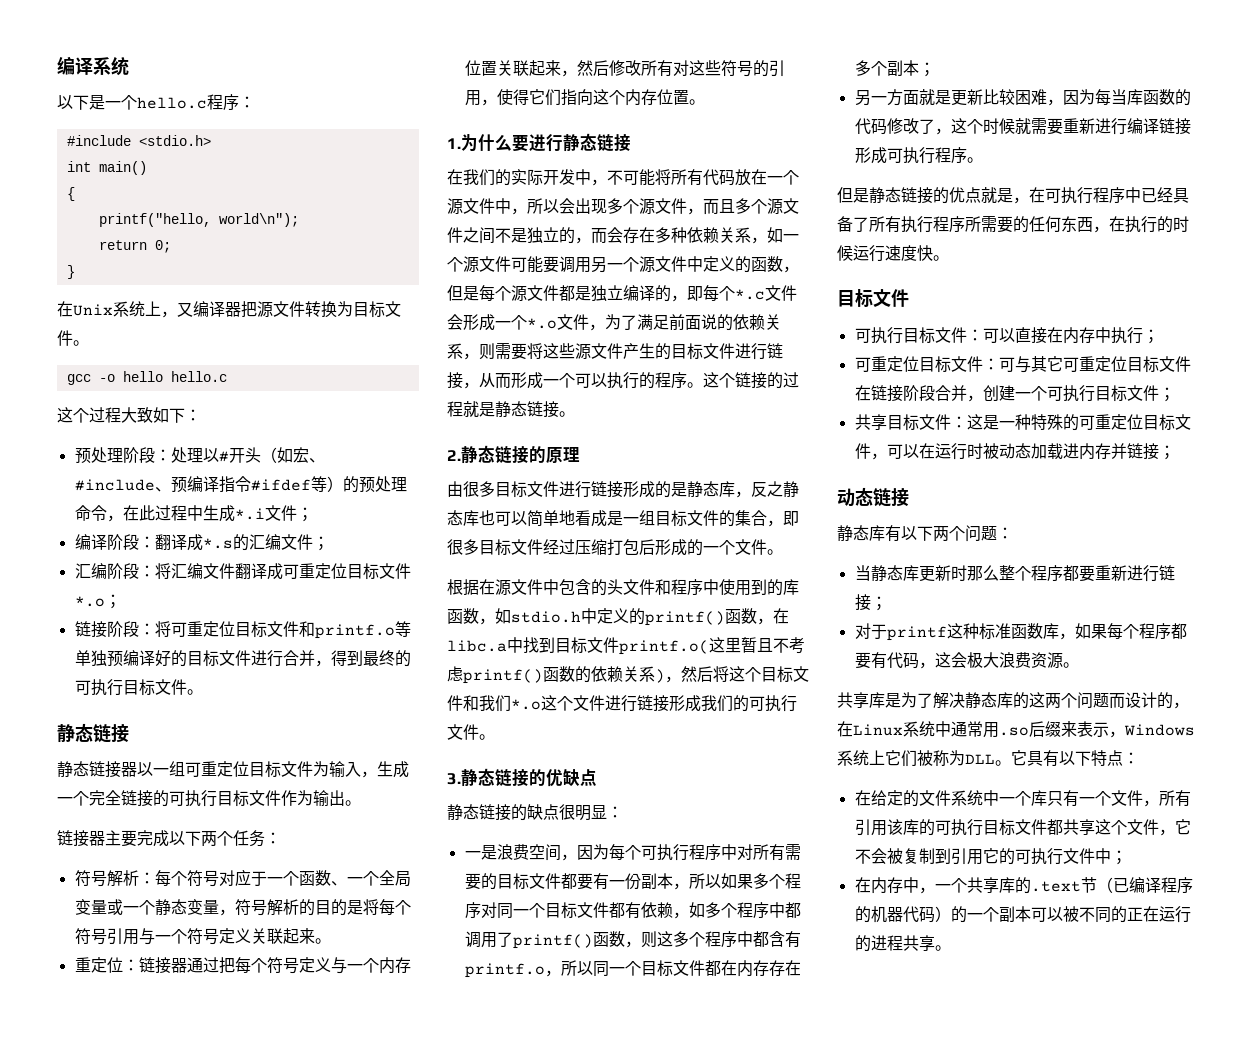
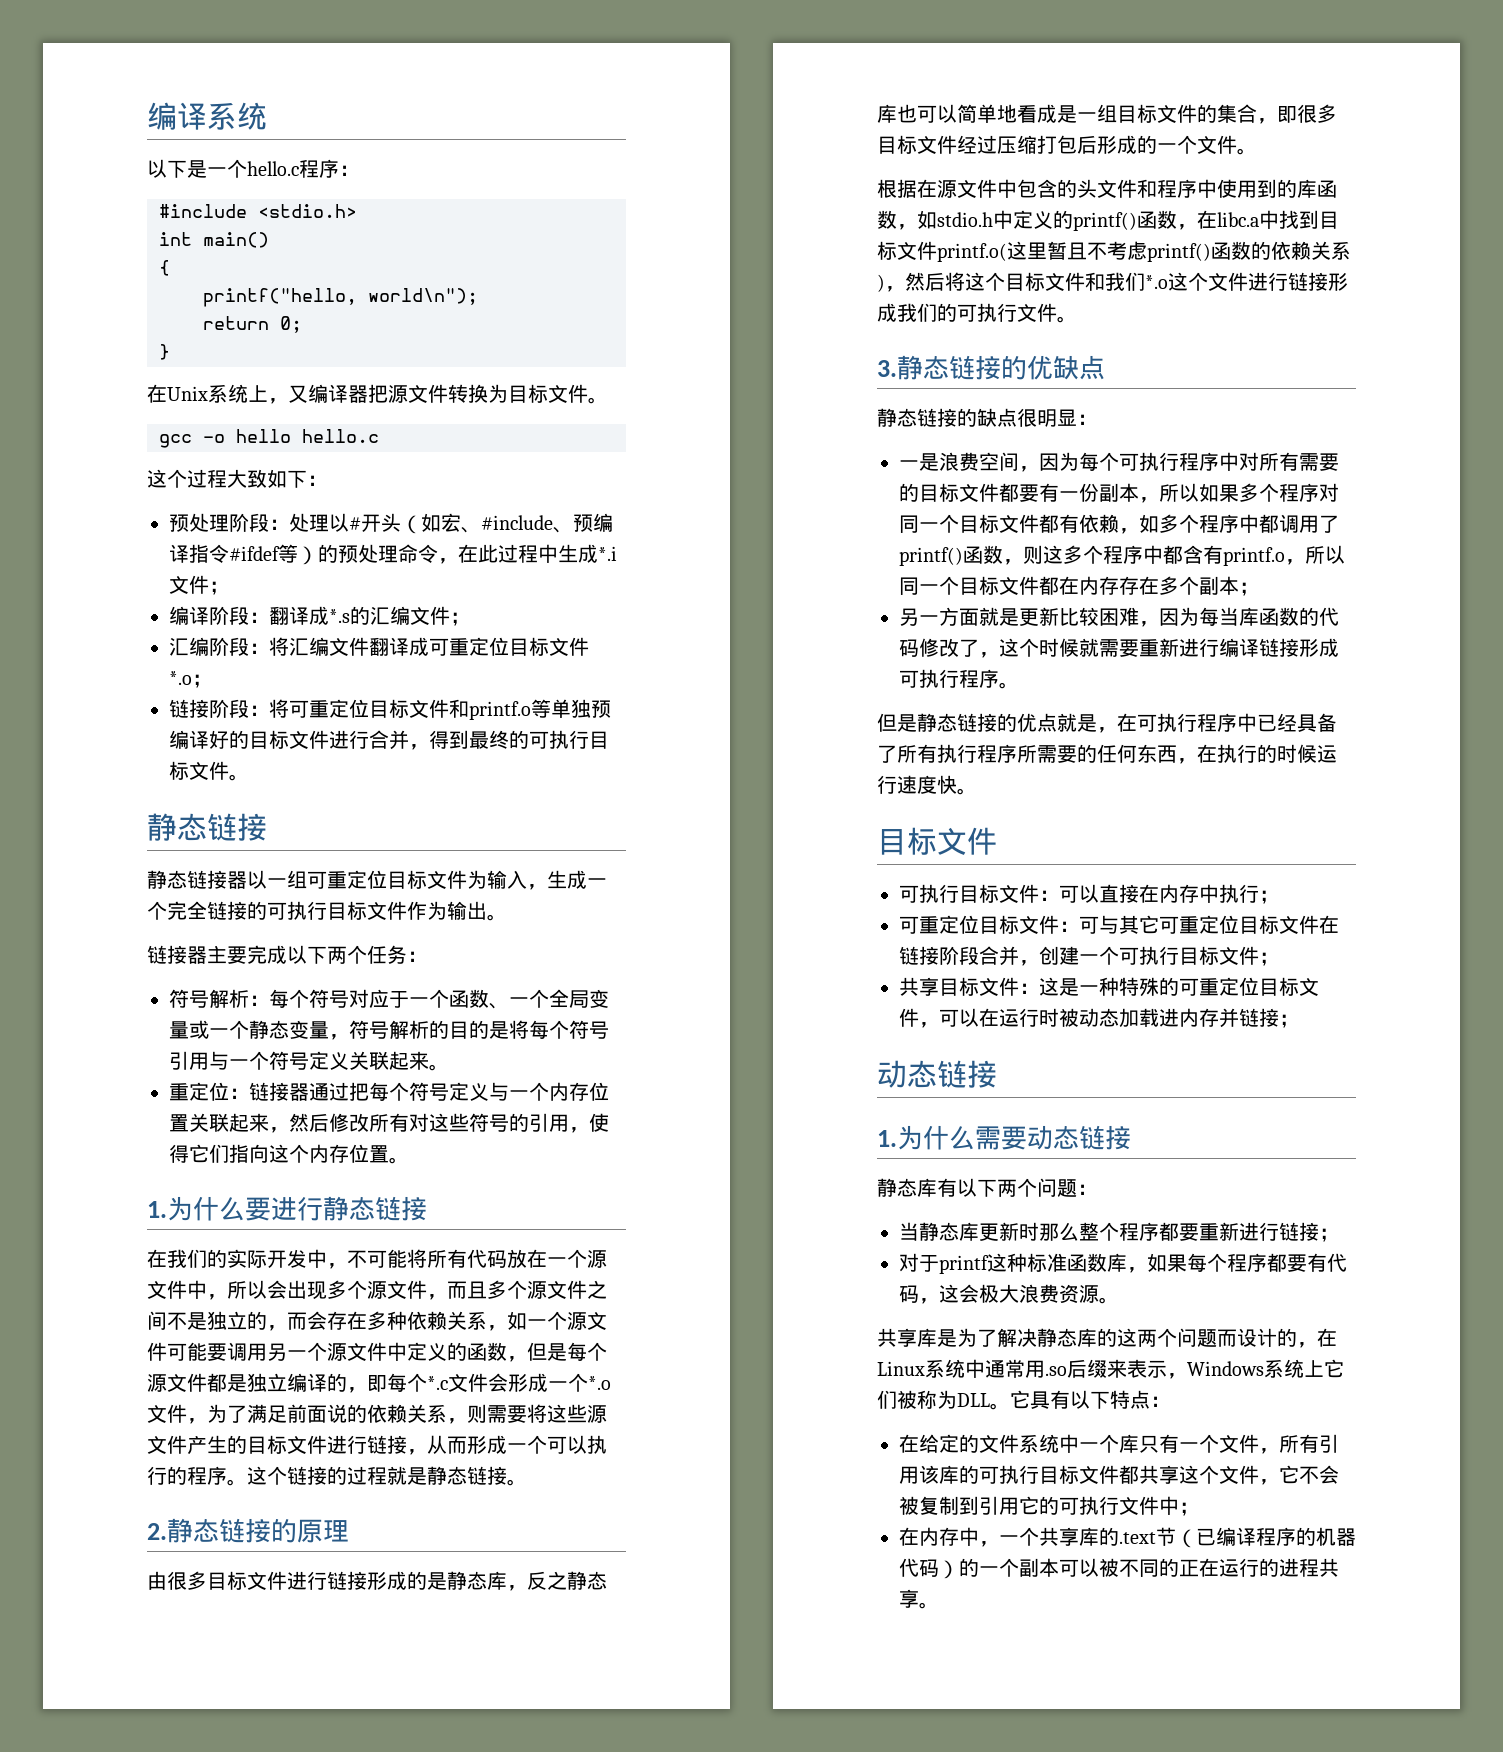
(909, 497) none -> [877,1125,1131,1150] // 1.为什么需要动态链接

